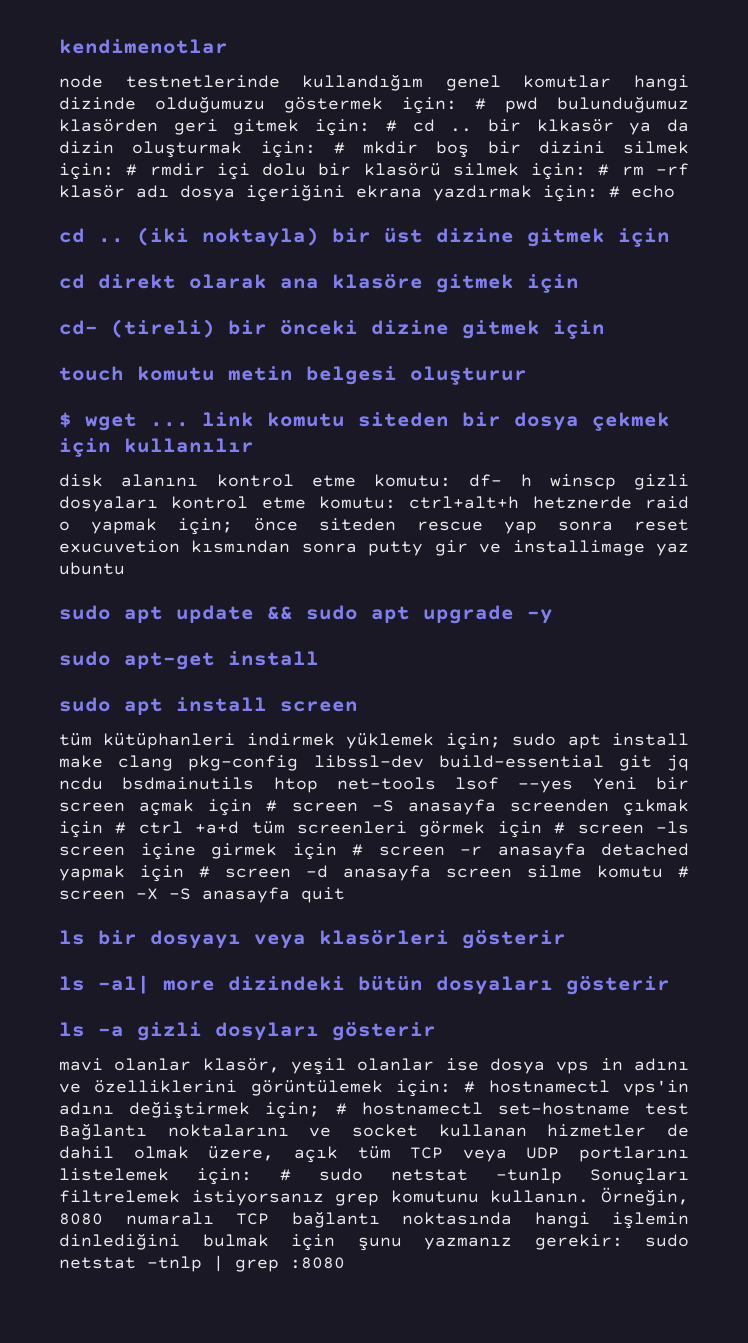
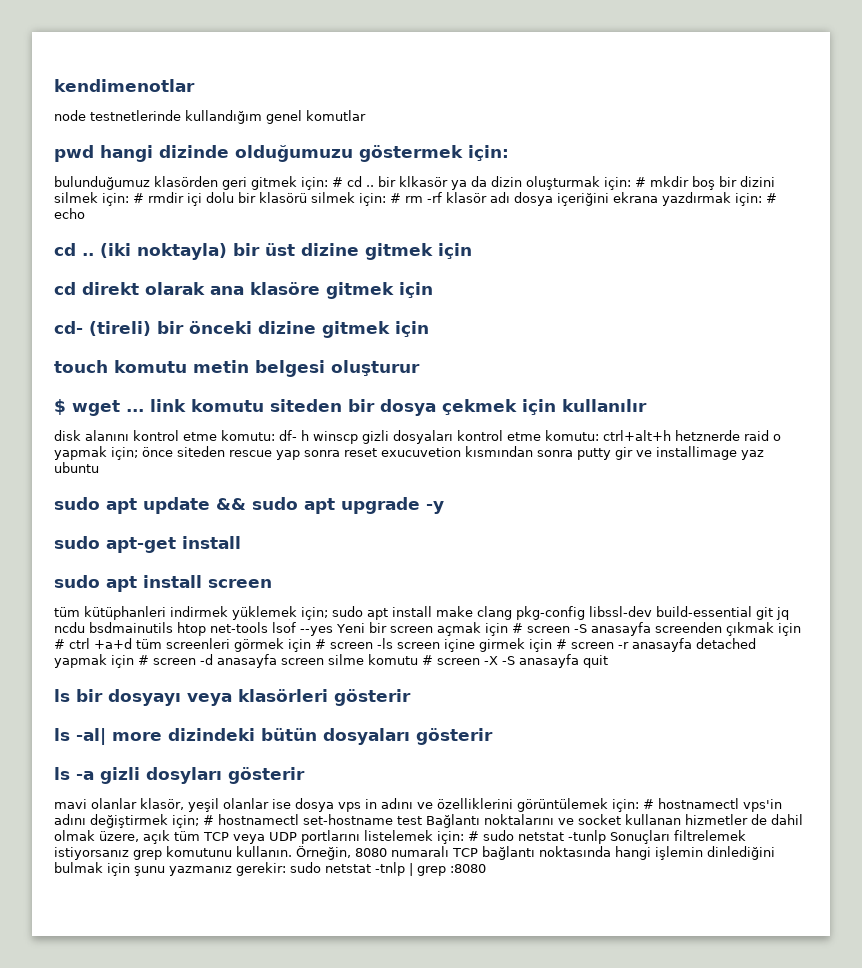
(612, 81) none -> [54,145,94,162] // pwd
[475,97,539,113] # pwd -> (509, 153) //

